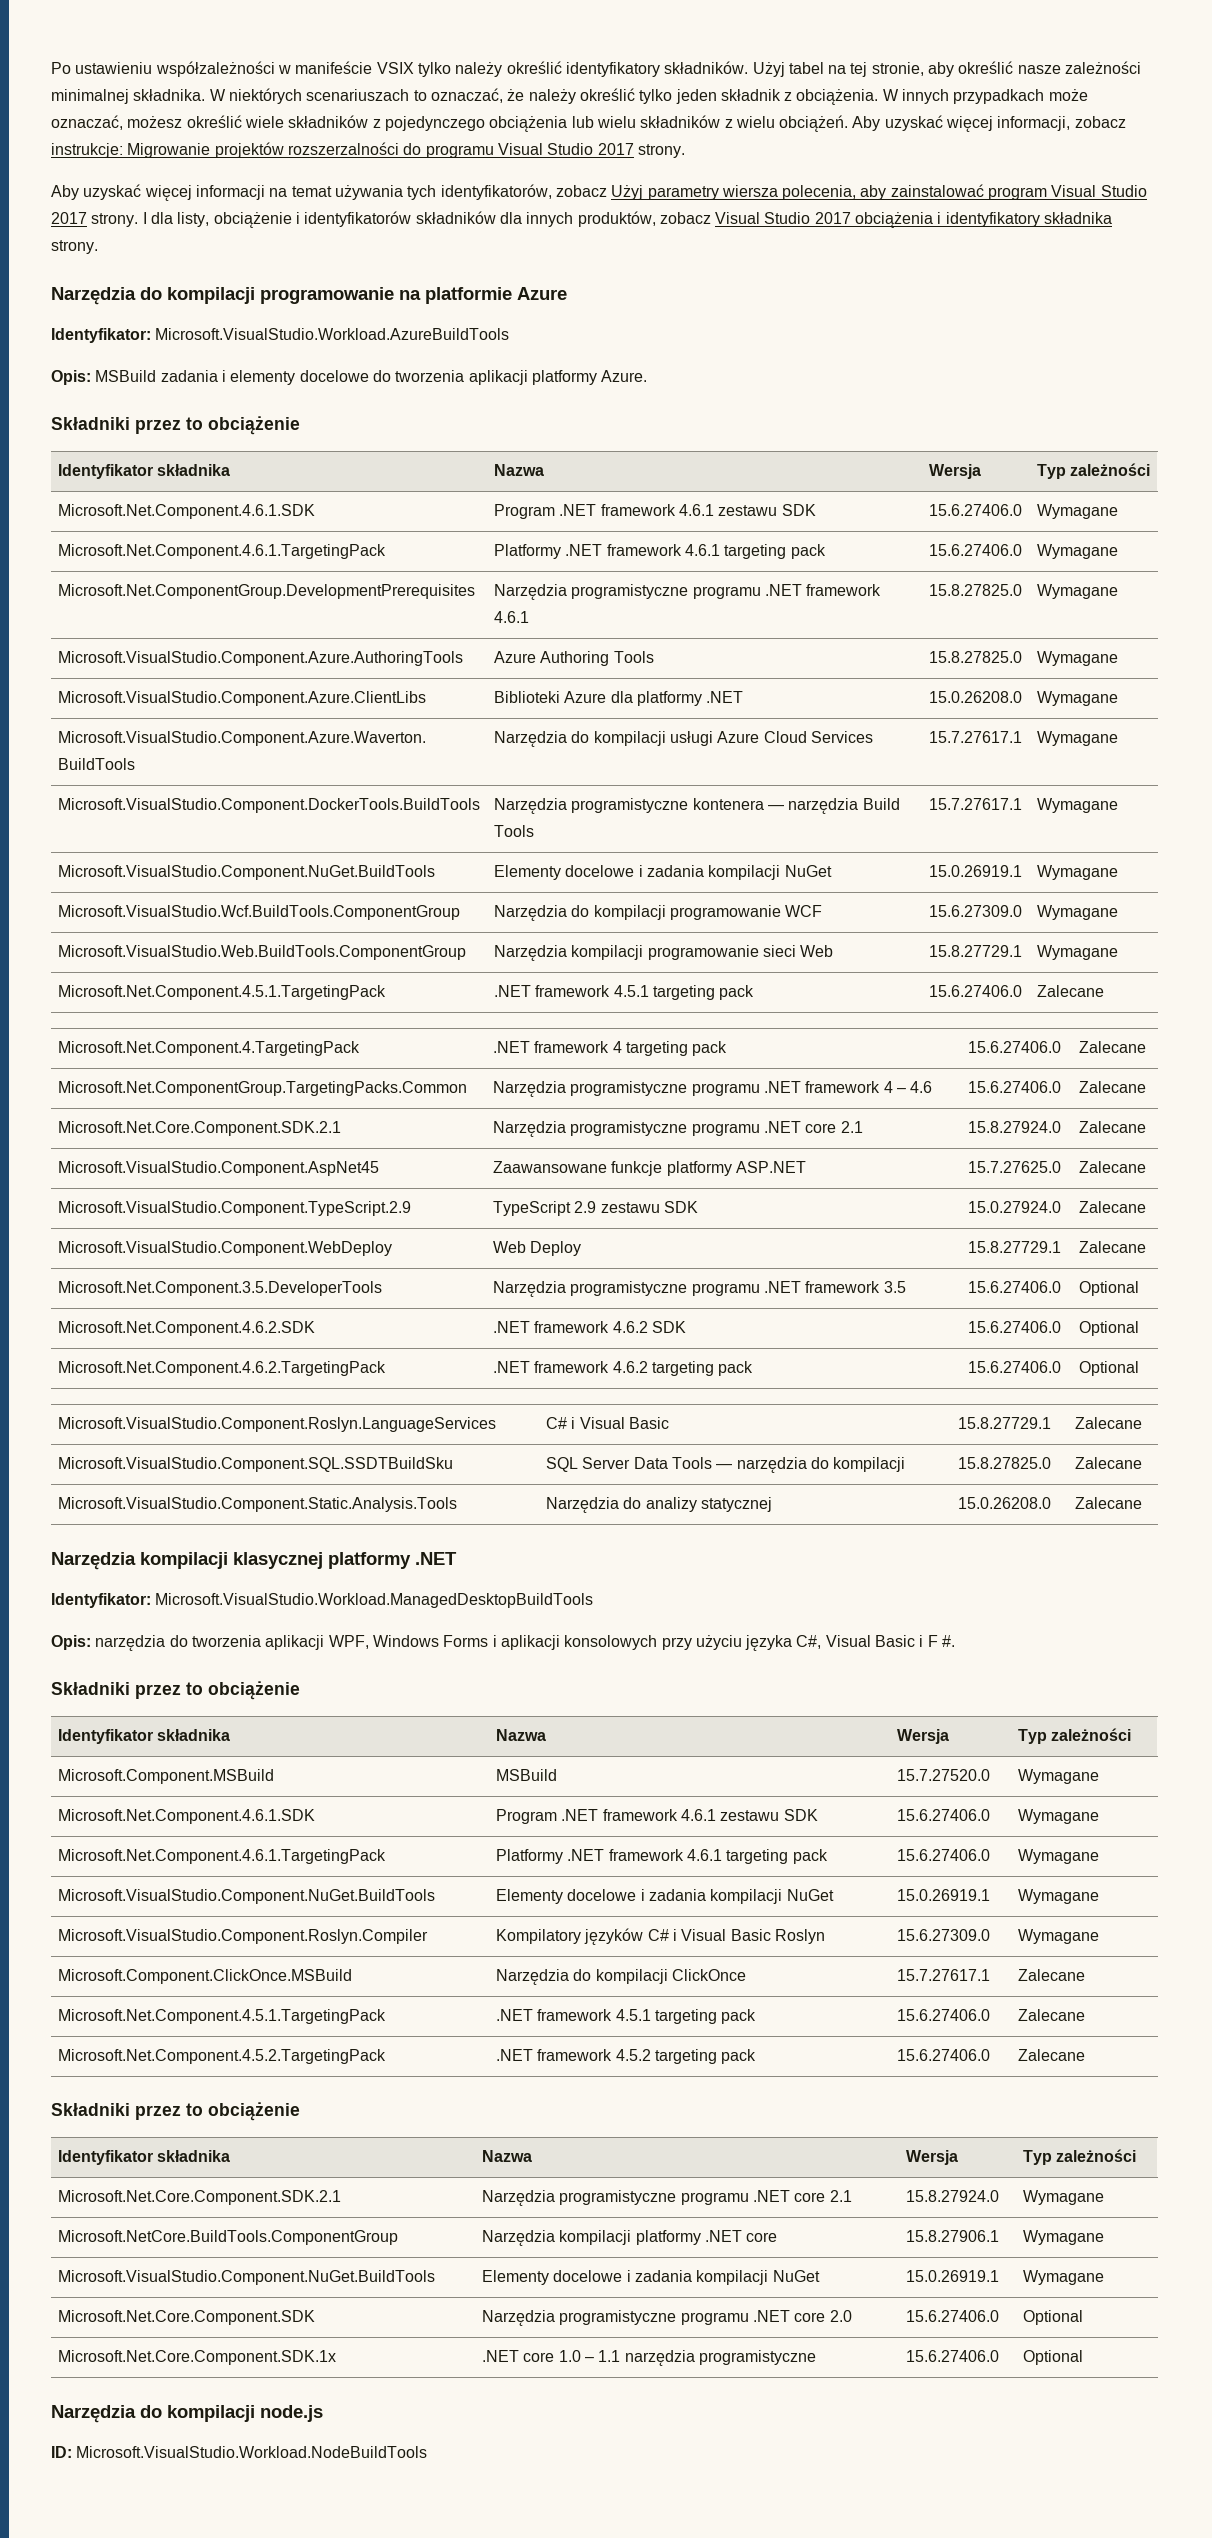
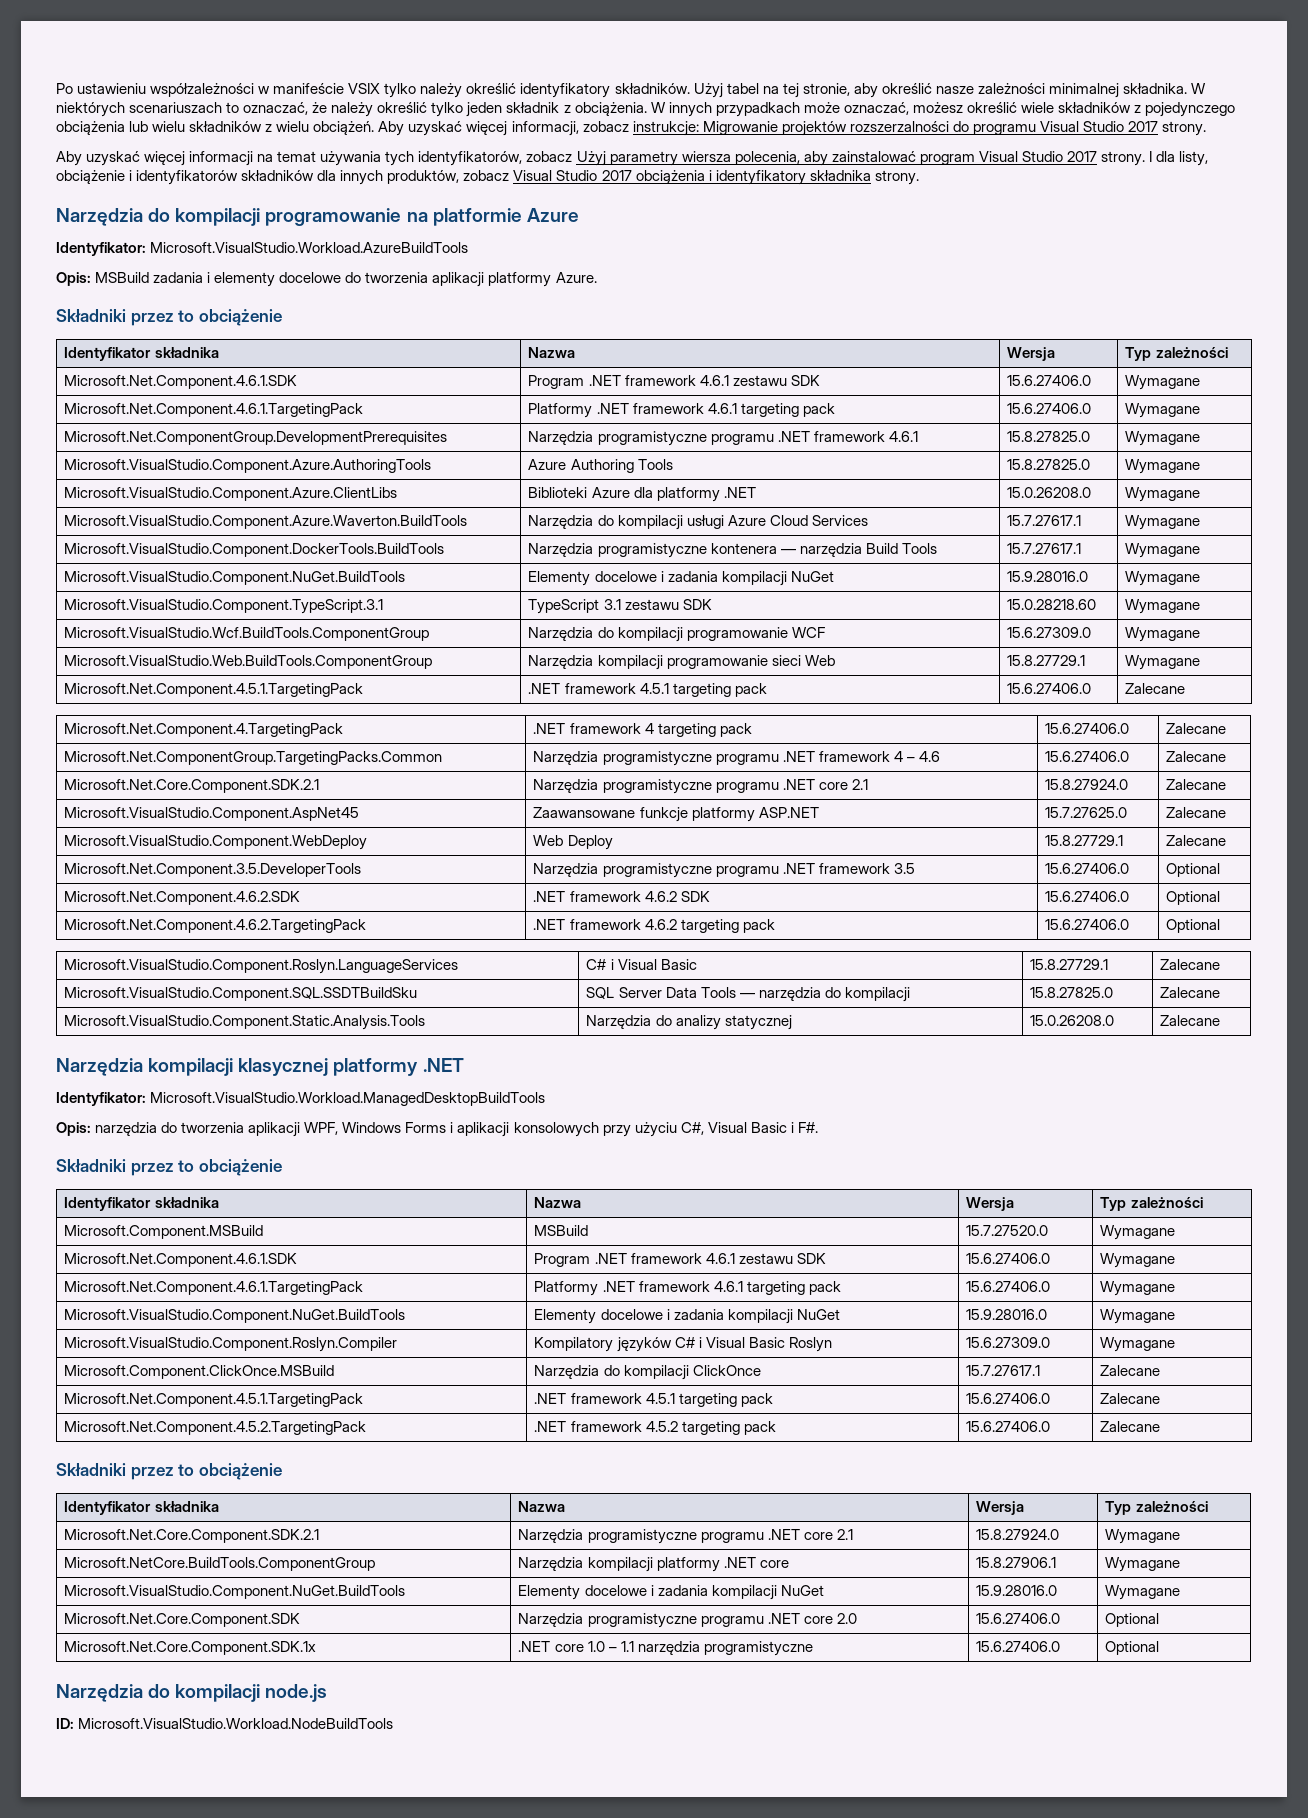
[929,865,1023,877] 15.0.26919.1 -> [1007,571,1089,582] [1125,571,1201,586] [64,599,384,614] [528,599,712,614] [1007,599,1097,610] 15.9.28016.0 | Wymagane // Microsoft.VisualStudio.Component.TypeScript.3.1 | TypeScript 3.1 zestawu SDK | 15.0.28218.60
[58,1201,412,1216] [493,1201,699,1216] [968,1201,1062,1213] [1079,1201,1147,1213] // Microsoft.VisualStudio.Component.TypeScript.2.9 | TypeScript 2.9 zestawu SDK | 15.0.27924.0 | Zalecane -> (1227, 812) none
[745,1635,793,1651] języka -> (677, 1129) none
[927,1635,956,1647] F #. -> [797,1122,818,1133] F#.
[897,1889,991,1901] 15.0.26919.1 -> [966,1309,1048,1320] 15.9.28016.0
[906,2270,1000,2282] 15.0.26919.1 -> [976,1585,1058,1596] 15.9.28016.0

